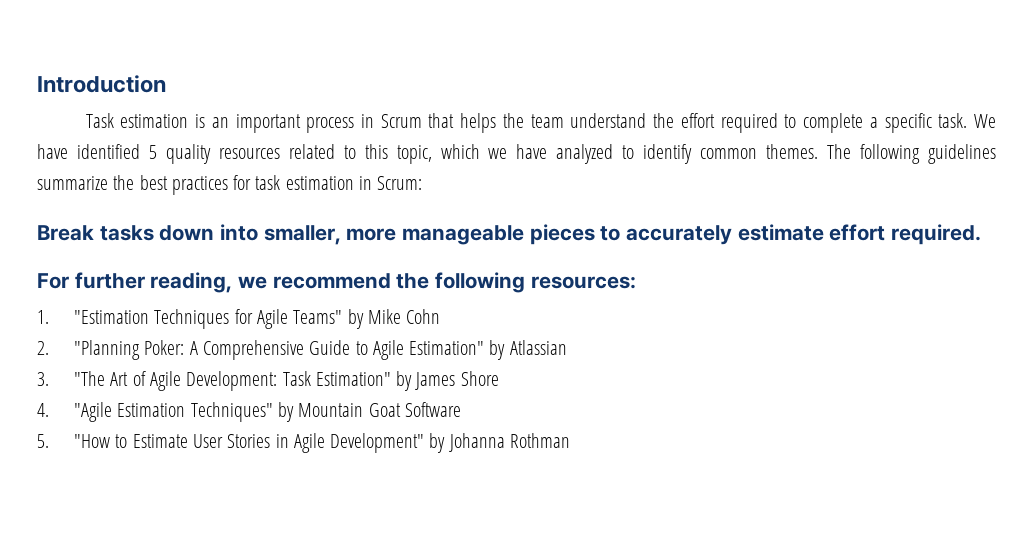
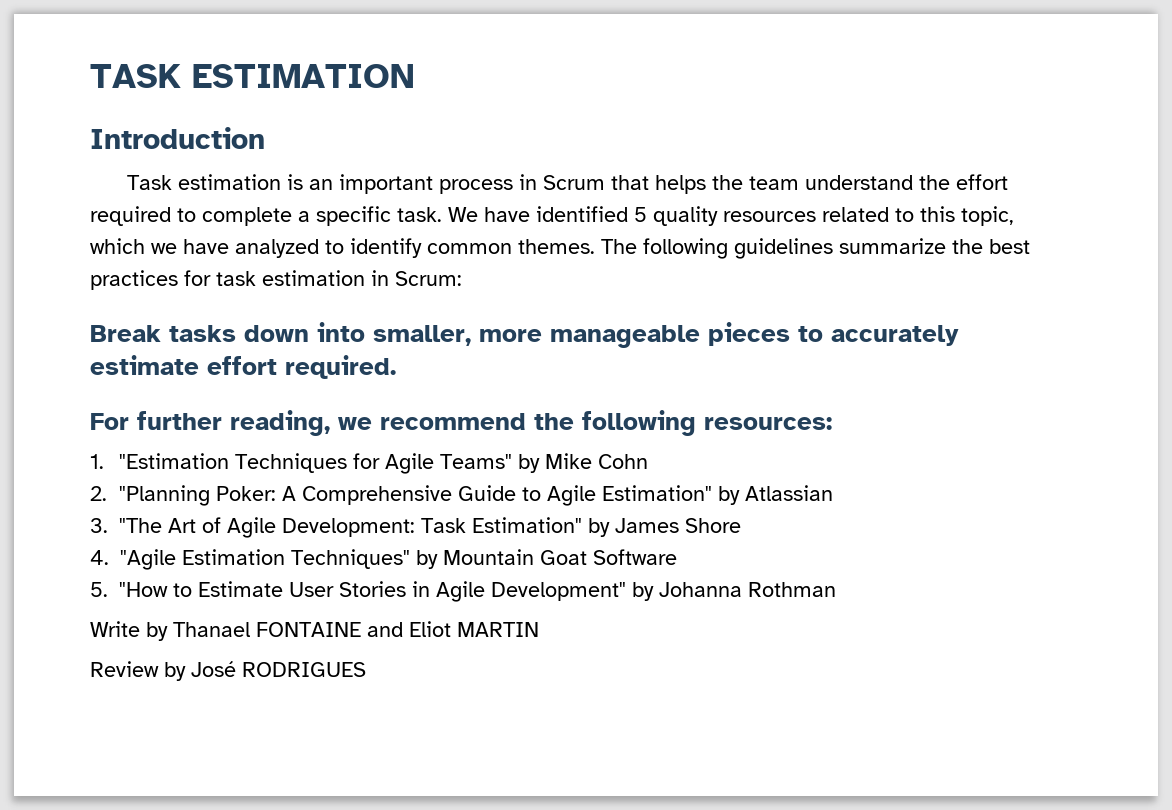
(37, 84) none -> [90,64,415,88] TASK ESTIMATION //
(570, 440) none -> [90,621,539,641] [90,661,366,681] // Write by Thanael FONTAINE and Eliot MARTIN // Review by José RODRIGUES

